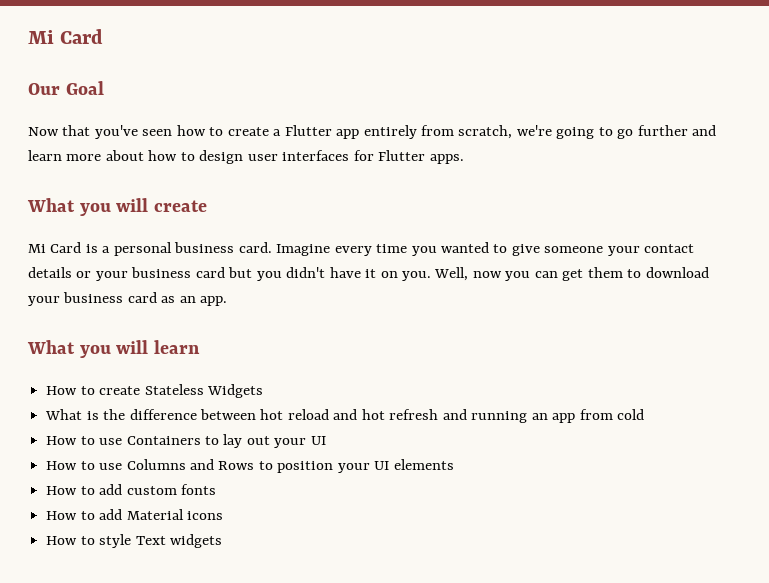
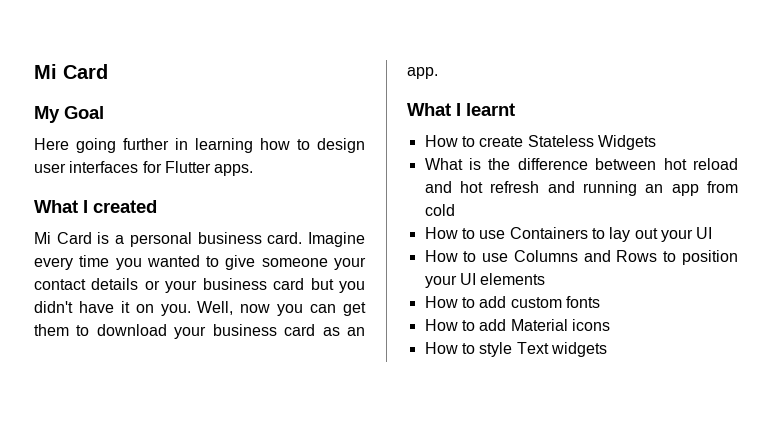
[28,83,60,95] Our -> [34,106,60,123] My
[28,125,717,139] [28,150,144,161] Now that you've seen how to create a Flutter app entirely from scratch, we're going to go further and learn more about -> [34,138,253,153] Here going further in learning
[79,198,207,216] you will create -> [83,200,157,213] I created
[79,340,200,358] you will learn -> [456,103,515,116] I learnt

